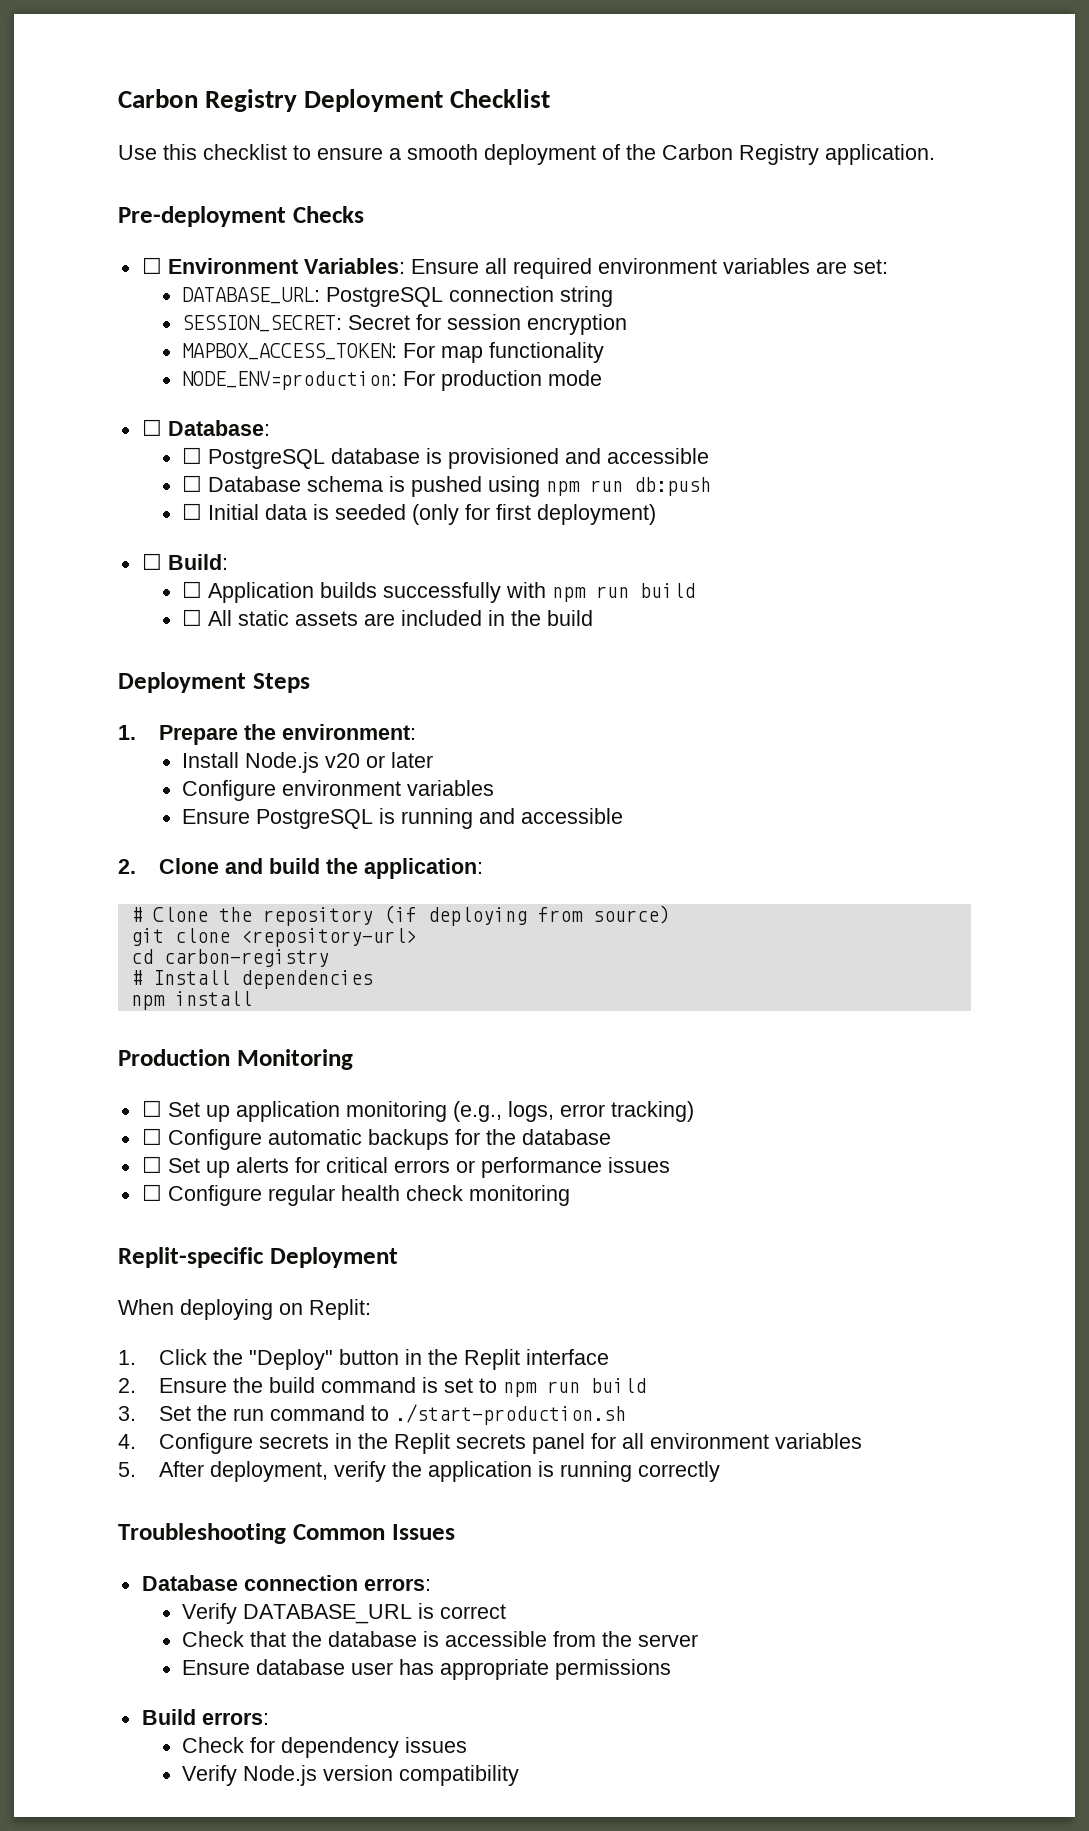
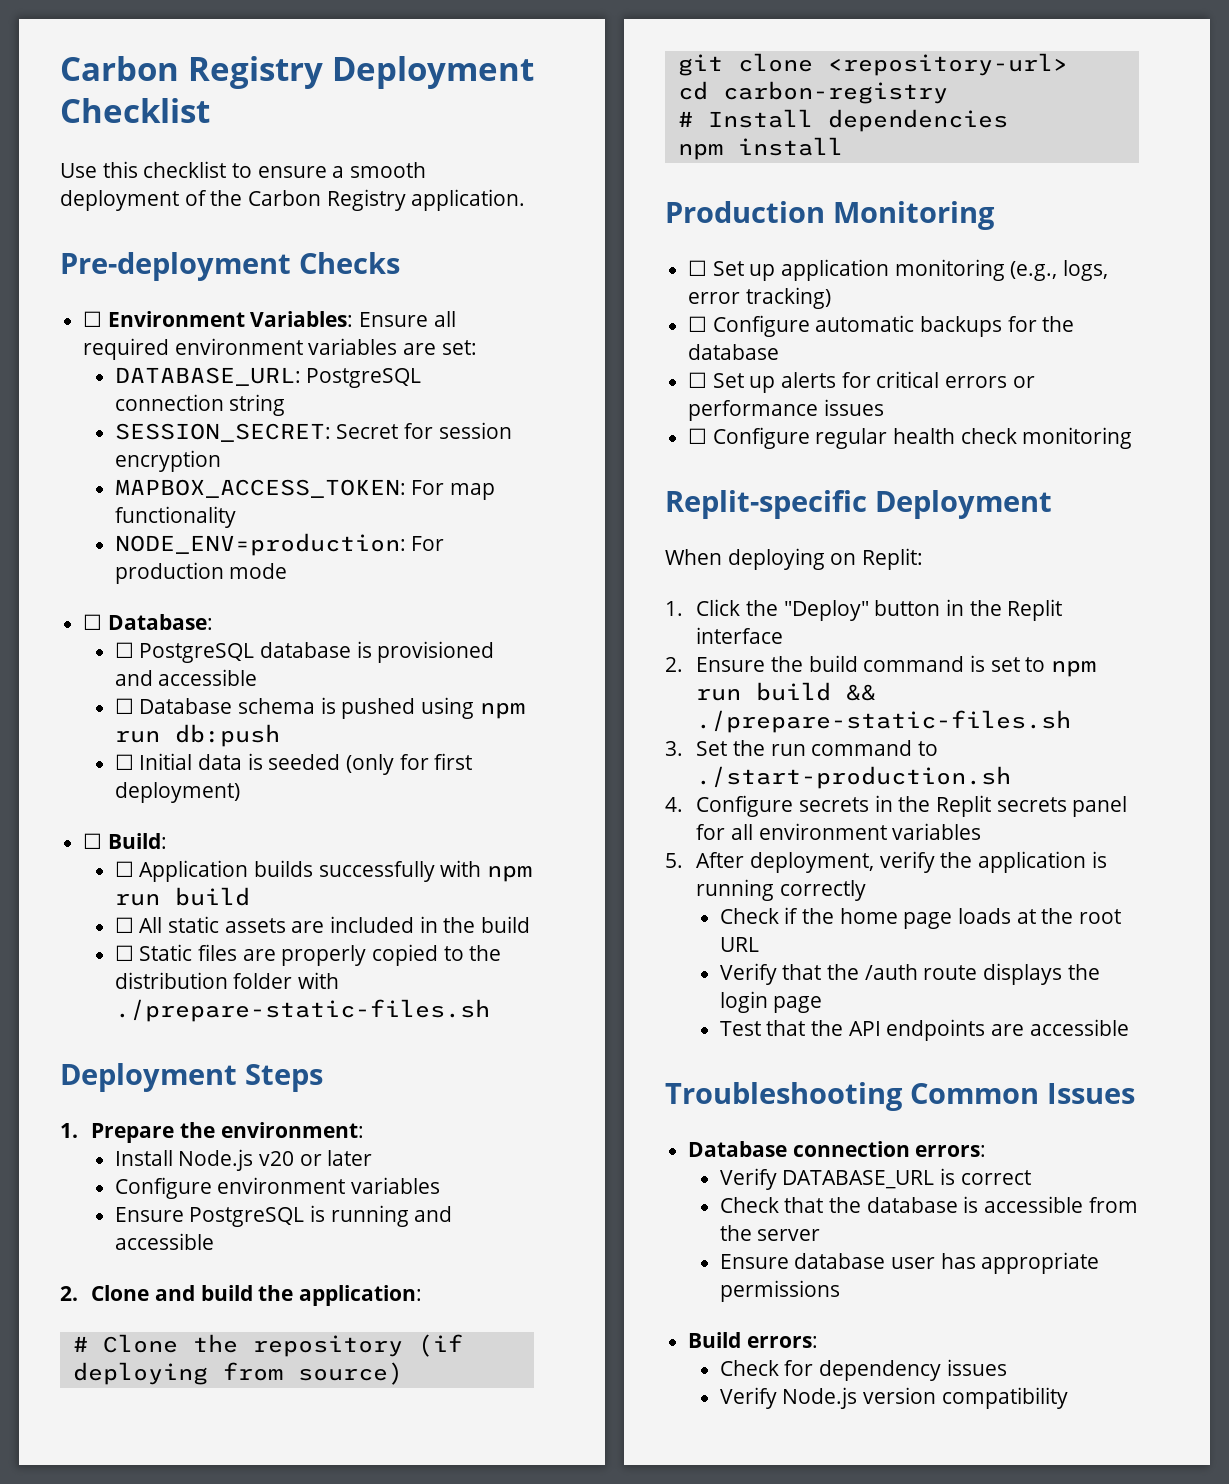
(594, 618) none -> [114,944,502,966] [114,972,339,989] [114,999,490,1022] // ☐ Static files are properly copied to the distribution folder with ./prepare-static-files.sh
(646, 1385) none -> [846,684,877,701] [696,710,1072,733] && ./prepare-static-files.sh
(720, 1471) none -> [719,907,1121,929] [719,937,759,952] [719,963,1100,985] [719,991,823,1013] [719,1019,1129,1041] // Check if the home page loads at the root URL // Verify that the /auth route displays the login page // Test that the API endpoints are accessible

